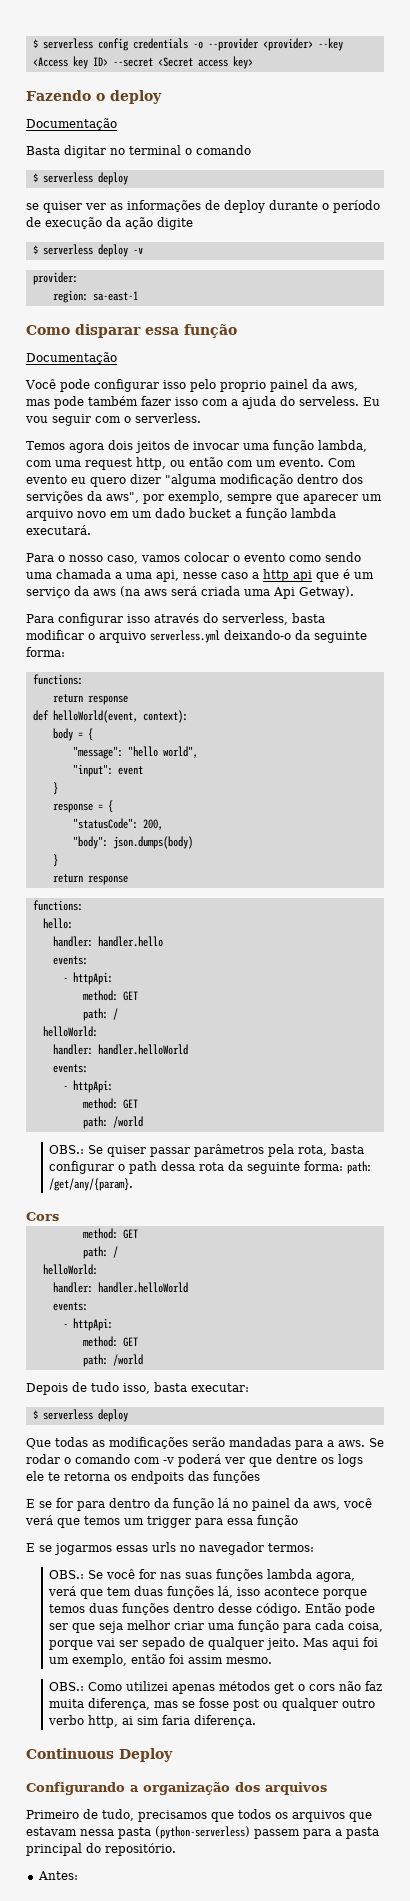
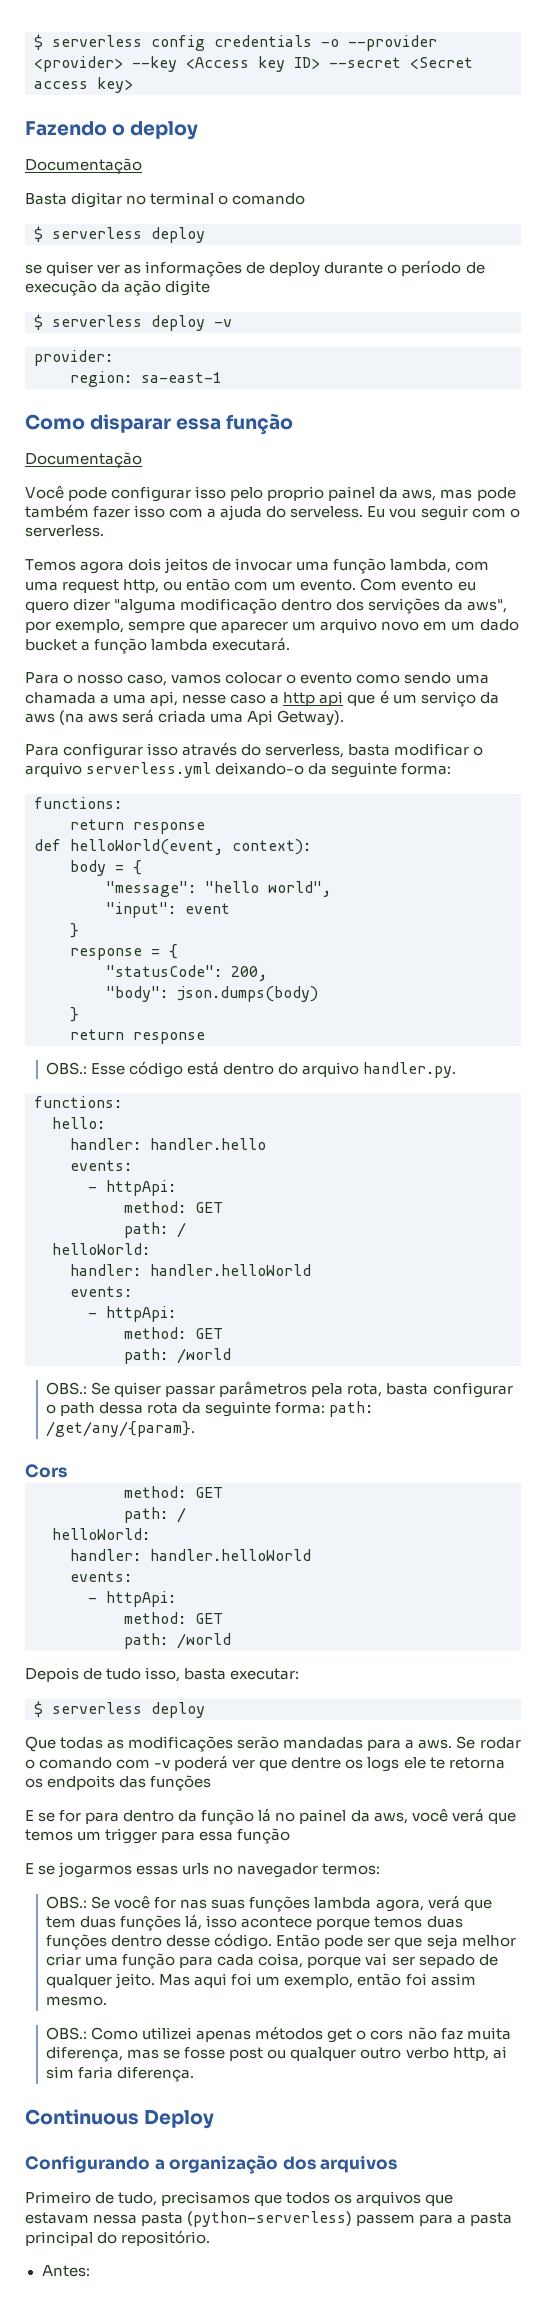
(128, 880) none -> [46,1061,457,1078] // OBS.: Esse código está dentro do arquivo handler.py.

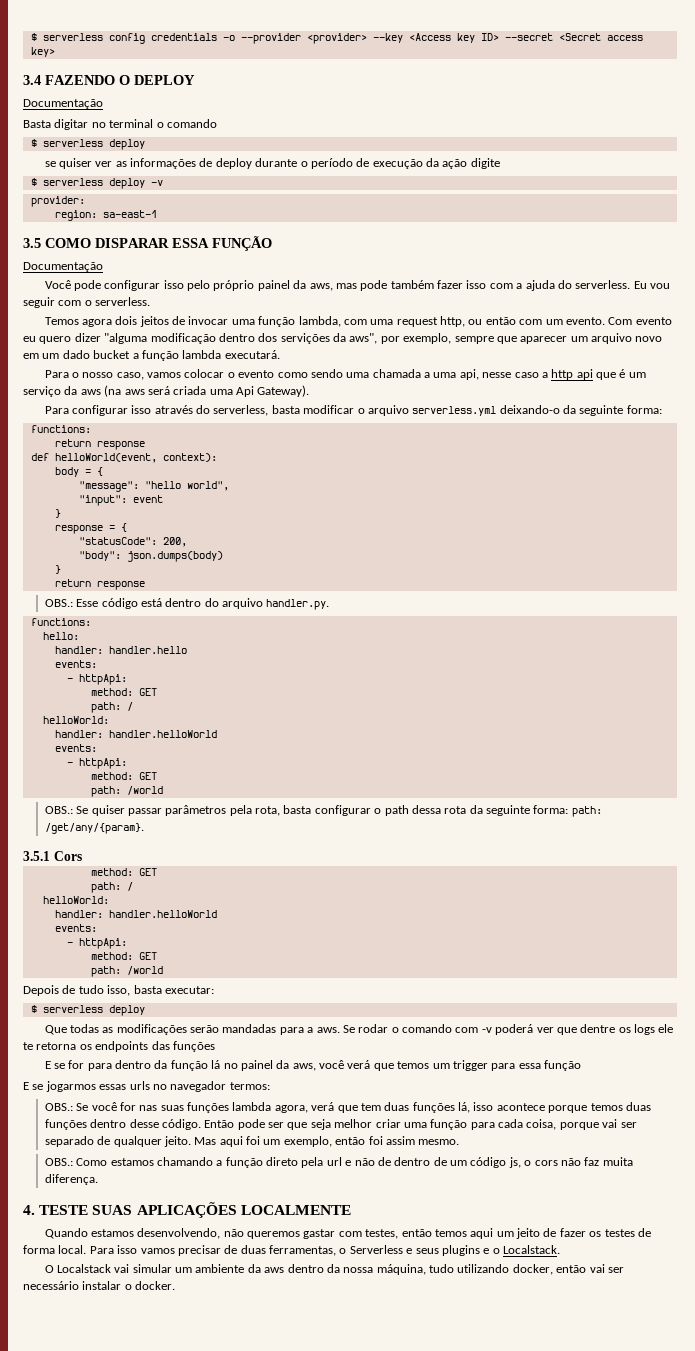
[25,121,199,140] Fazendo o deploy -> [23,75,195,85] 3.4 FAZENDO O DEPLOY
[25,413,294,435] Como disparar essa função -> [23,236,272,251] 3.5 COMO DISPARAR ESSA FUNÇÃO
[267,486,325,501] proprio -> [213,280,255,291] próprio
[290,506,364,518] serveless. -> [575,280,631,289] serverless.
[277,710,345,726] Getway). -> [257,385,310,397] Gateway).
(196, 1429) none -> [23,851,50,861] 3.5.1
[47,1775,116,1790] endpoits -> [95,1041,149,1052] endpoints
[418,1954,475,1968] sepado -> [44,1136,94,1147] separado
[142,2026,353,2043] utilizei apenas métodos get -> [110,1157,521,1168] estamos chamando a função direto pela url e não de dentro de um código js,
[46,2046,507,2062] [46,2066,195,2082] [25,2109,215,2129] [25,2155,398,2174] [25,2191,454,2206] [25,2211,513,2227] [25,2230,211,2246] [41,2265,90,2277] diferença, mas se fosse post ou qualquer outro verbo http, ai sim faria diferença. // Continuous Deploy // Configurando a organização dos arquivos // Primeiro de tudo, precisamos que todos os arquivos que estavam nessa pasta (python-serverless) passem para a pasta principal do repositório. // Antes: -> [44,1174,98,1185] [23,1202,351,1218] [44,1228,651,1239] [23,1245,560,1256] [44,1264,624,1275] [23,1281,176,1290] diferença. // 4. TESTE SUAS APLICAÇÕES LOCALMENTE // Quando estamos desenvolvendo, não queremos gastar com testes, então temos aqui um jeito de fazer os testes de forma local. Para isso vamos precisar de duas ferramentas, o Serverless e seus plugins e o Localstack. // O Localstack vai simular um ambiente da aws dentro da nossa máquina, tudo utilizando docker, então vai ser necessário instalar o docker.

